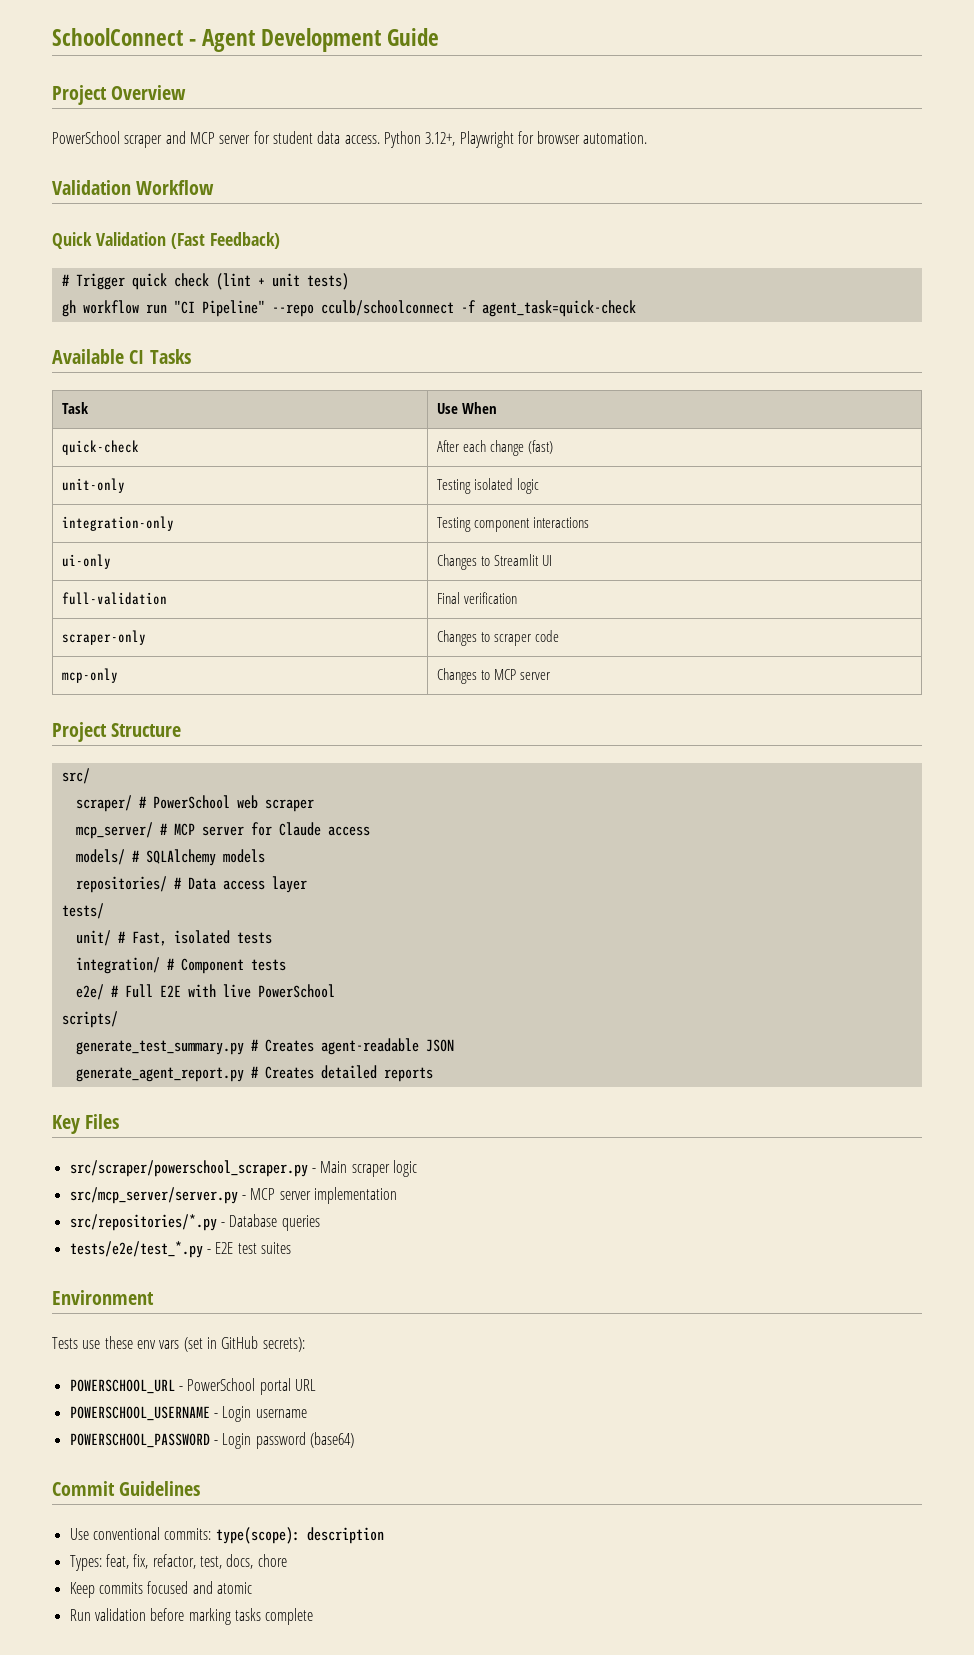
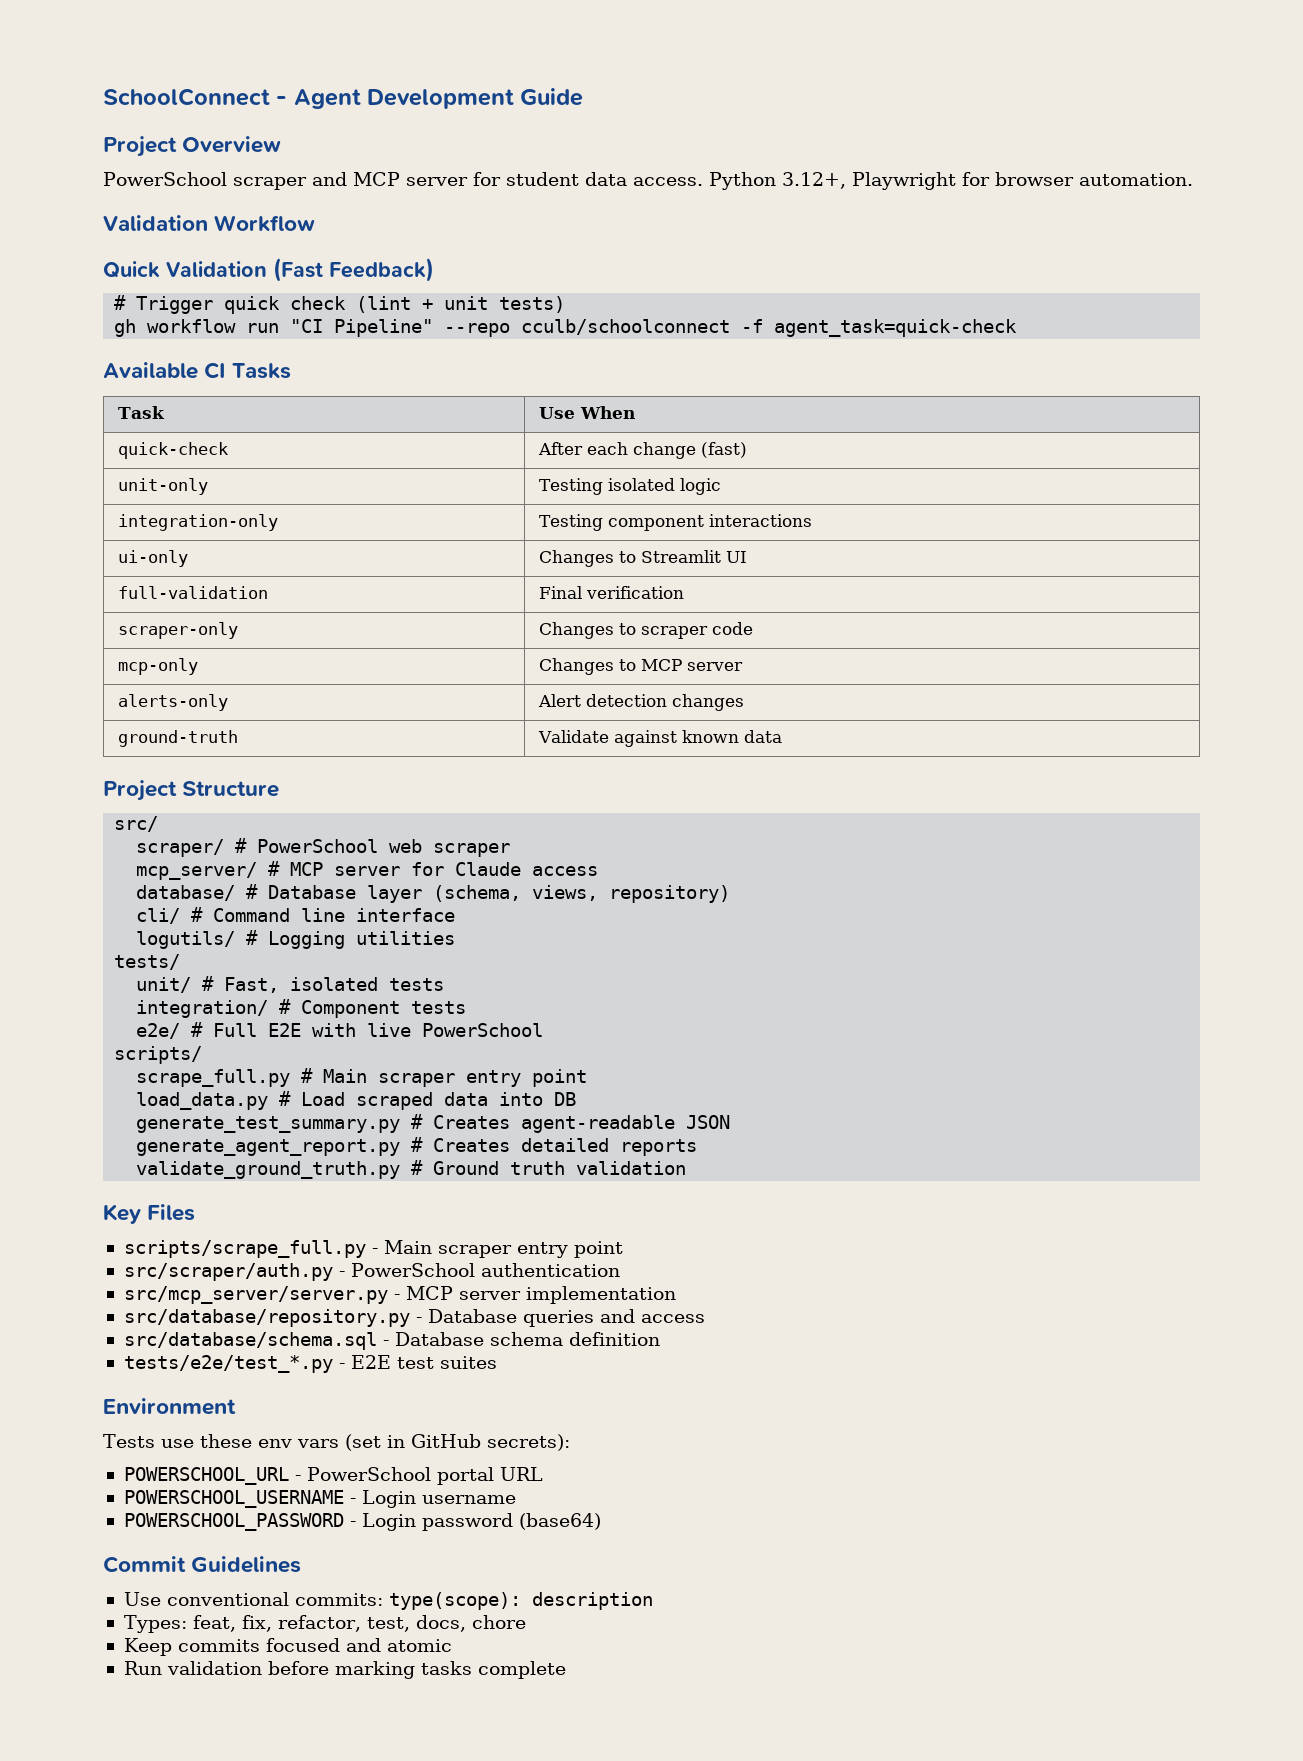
(551, 676) none -> [117,694,228,711] [537,694,744,711] [117,730,238,747] [537,730,782,747] // alerts-only | Alert detection changes // ground-truth | Validate against known data
[75,849,265,866] [75,876,307,893] models/ # SQLAlchemy models // repositories/ # Data access layer -> [136,884,731,903] [136,907,456,924] [136,930,456,949] database/ # Database layer (schema, views, repository) // cli/ # Command line interface // logutils/ # Logging utilities
(118, 1019) none -> [136,1068,588,1087] [136,1091,577,1110] // scrape_full.py # Main scraper entry point // load_data.py # Load scraped data into DB
(433, 1074) none -> [136,1160,687,1179] // validate_ground_truth.py # Ground truth validation
[69,1160,308,1177] src/scraper/powerschool_scraper.py -> [123,1240,366,1258] scripts/scrape_full.py
[392,1160,417,1177] logic -> [516,1241,623,1258] [123,1263,620,1281] entry point // src/scraper/auth.py - PowerSchool authentication
[69,1214,217,1231] src/repositories/*.py -> [123,1309,410,1327] src/database/repository.py
(320, 1223) none -> [599,1309,705,1323] [123,1332,660,1350] and access // src/database/schema.sql - Database schema definition

